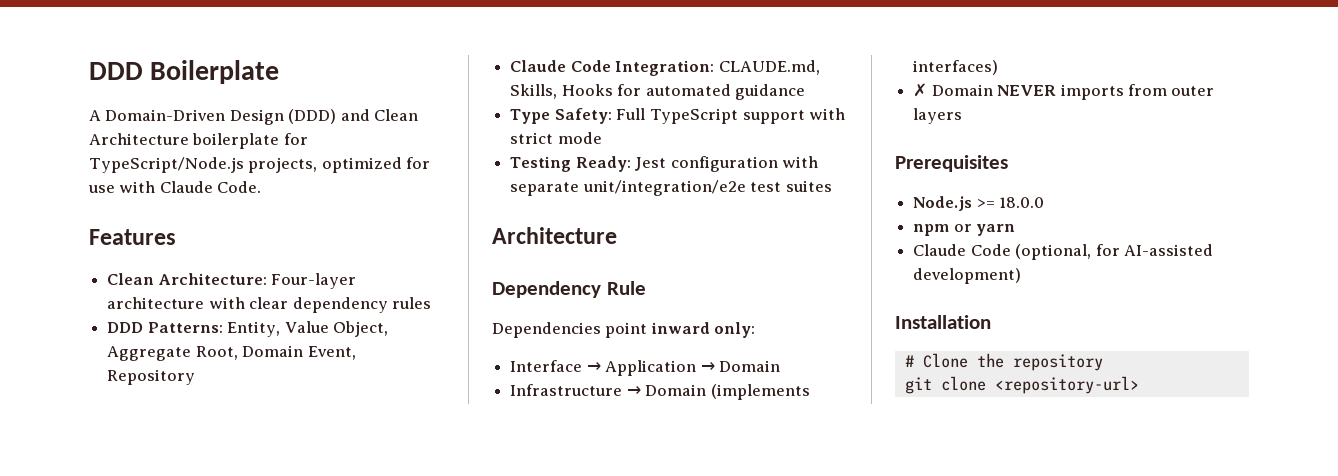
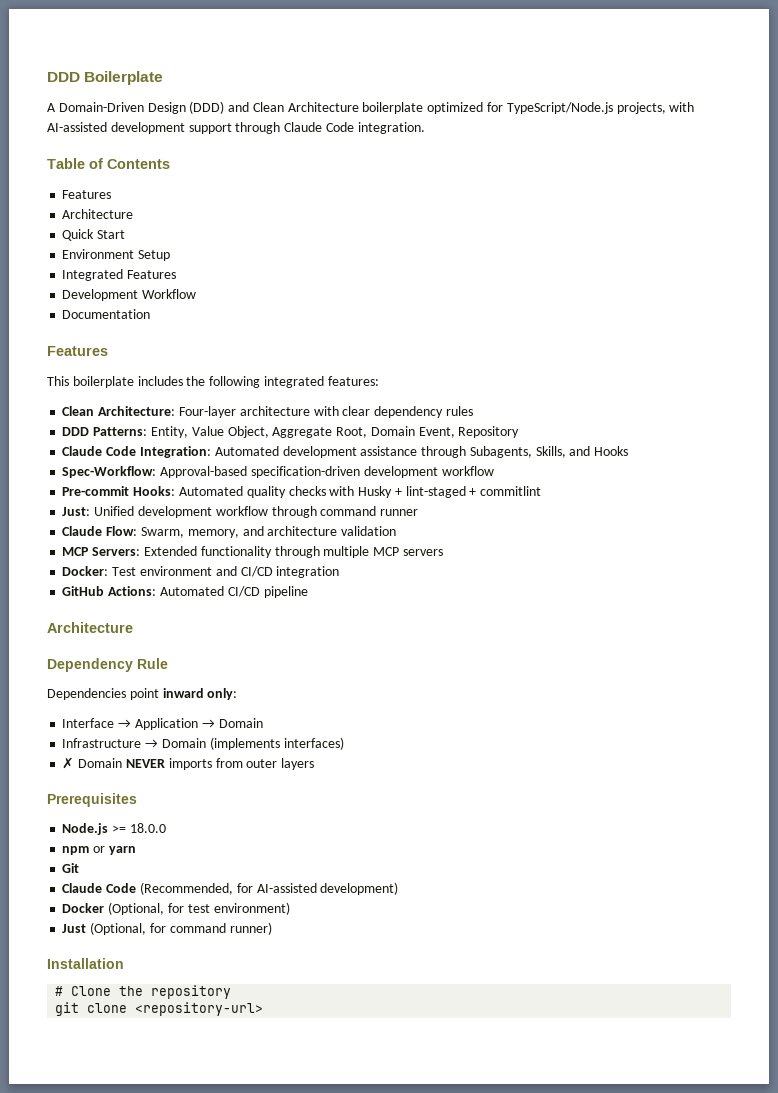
(280, 141) none -> [427,102,484,114] optimized
[321,157,431,173] [88,181,262,193] [89,229,176,245] optimized for use with Claude Code. // Features -> [669,102,695,112] [47,122,425,134] [47,158,170,169] [62,190,112,199] [62,209,134,219] [62,229,126,241] [62,249,171,261] [62,269,177,281] [62,289,197,301] [62,309,151,319] [47,346,108,356] [47,376,379,388] with AI-assisted development support through Claude Code integration. // Table of Contents // Features // Architecture // Quick Start // Environment Setup // Integrated Features // Development Workflow // Documentation // Features // This boilerplate includes the following integrated features:
[718,60,820,75] [510,84,805,100] [510,108,846,124] [510,132,602,144] [510,156,818,172] [510,180,832,196] CLAUDE.md, Skills, Hooks for automated guidance // Type Safety: Full TypeScript support with strict mode // Testing Ready: Jest configuration with separate unit/integration/e2e test suites -> [214,446,629,458] [62,466,494,478] [62,486,542,498] [62,506,419,518] [62,526,397,538] [62,546,443,558] [62,566,340,578] [62,586,308,598] Automated development assistance through Subagents, Skills, and Hooks // Spec-Workflow: Approval-based specification-driven development workflow // Pre-commit Hooks: Automated quality checks with Husky + lint-staged + commitlint // Just: Unified development workflow through command runner // Claude Flow: Swarm, memory, and architecture validation // MCP Servers: Extended functionality through multiple MCP servers // Docker: Test environment and CI/CD integration // GitHub Actions: Automated CI/CD pipeline
[913,244,1092,260] // Claude Code (optional, -> [62,863,80,873] [62,882,233,895] // Git // Claude Code (Recommended,
(1022, 276) none -> [62,902,290,915] [62,922,272,935] // Docker (Optional, for test environment) // Just (Optional, for command runner)

